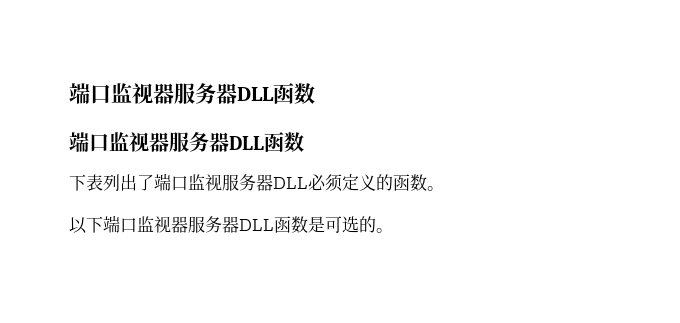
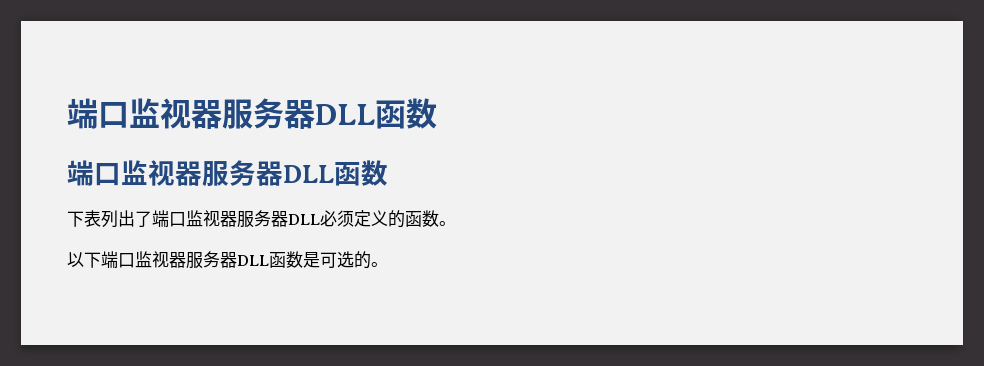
(222, 182) none -> [220,211,237,227] 器

